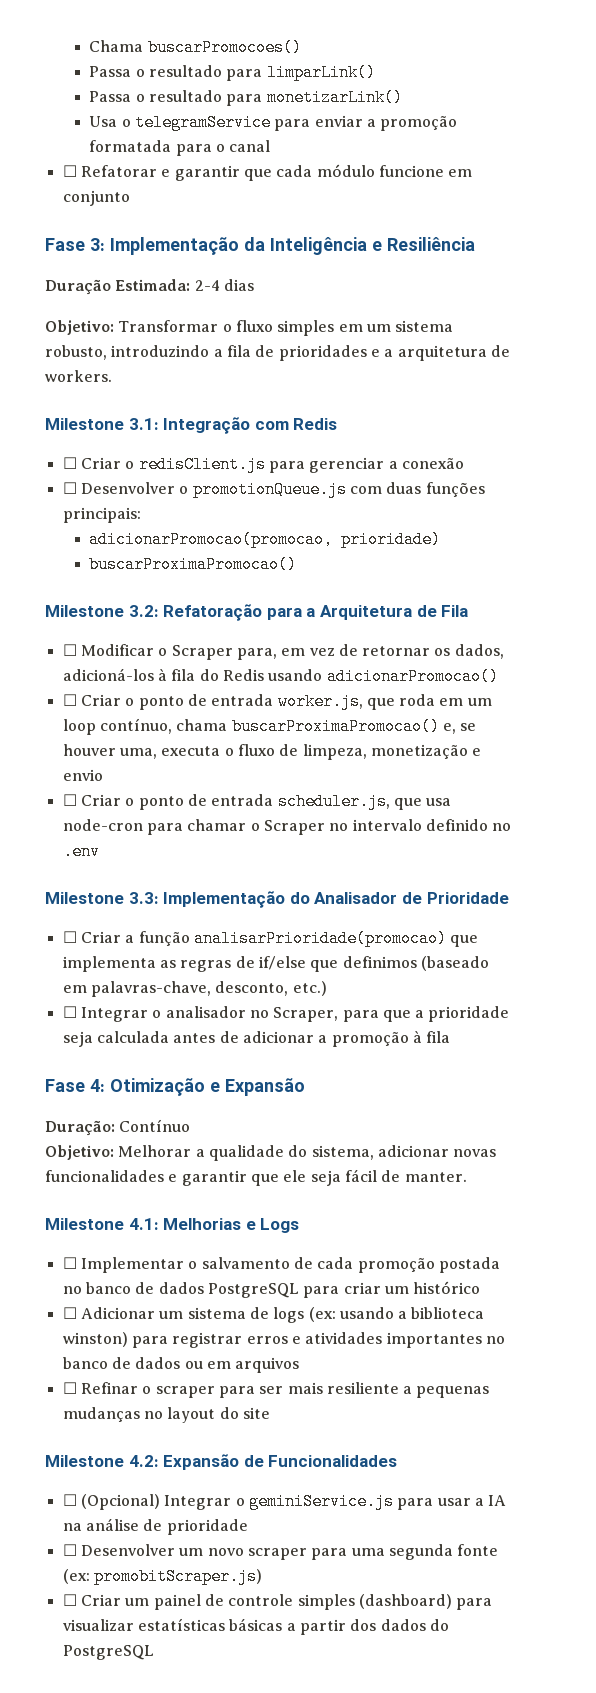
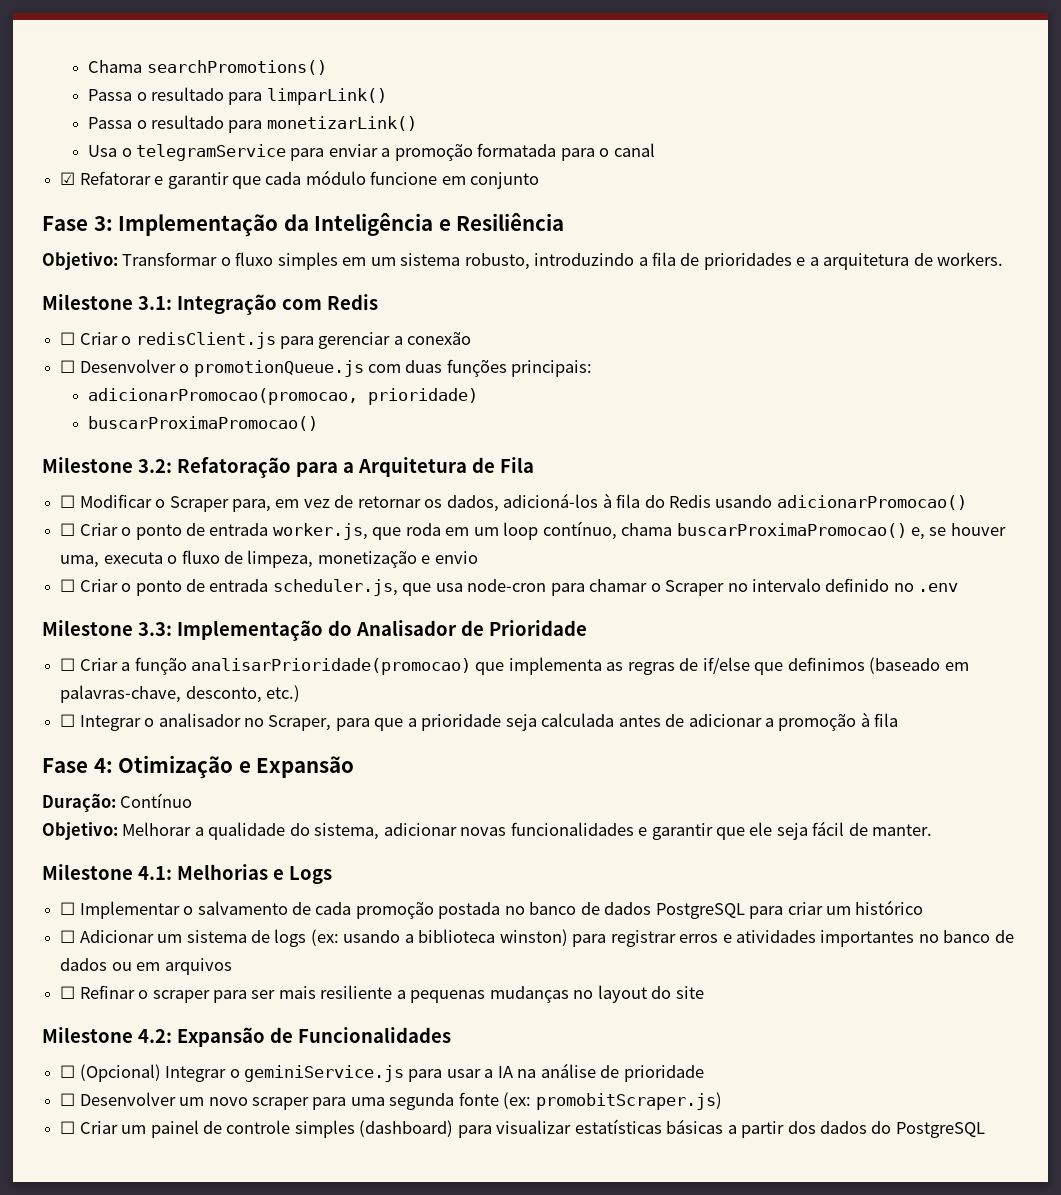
[147,39,302,56] buscarPromocoes() -> [146,60,327,75] searchPromotions()
[62,165,77,177] ☐ -> [60,172,76,185] ☑
[45,279,254,295] // Duração Estimada: 2-4 dias -> (565, 222) none

